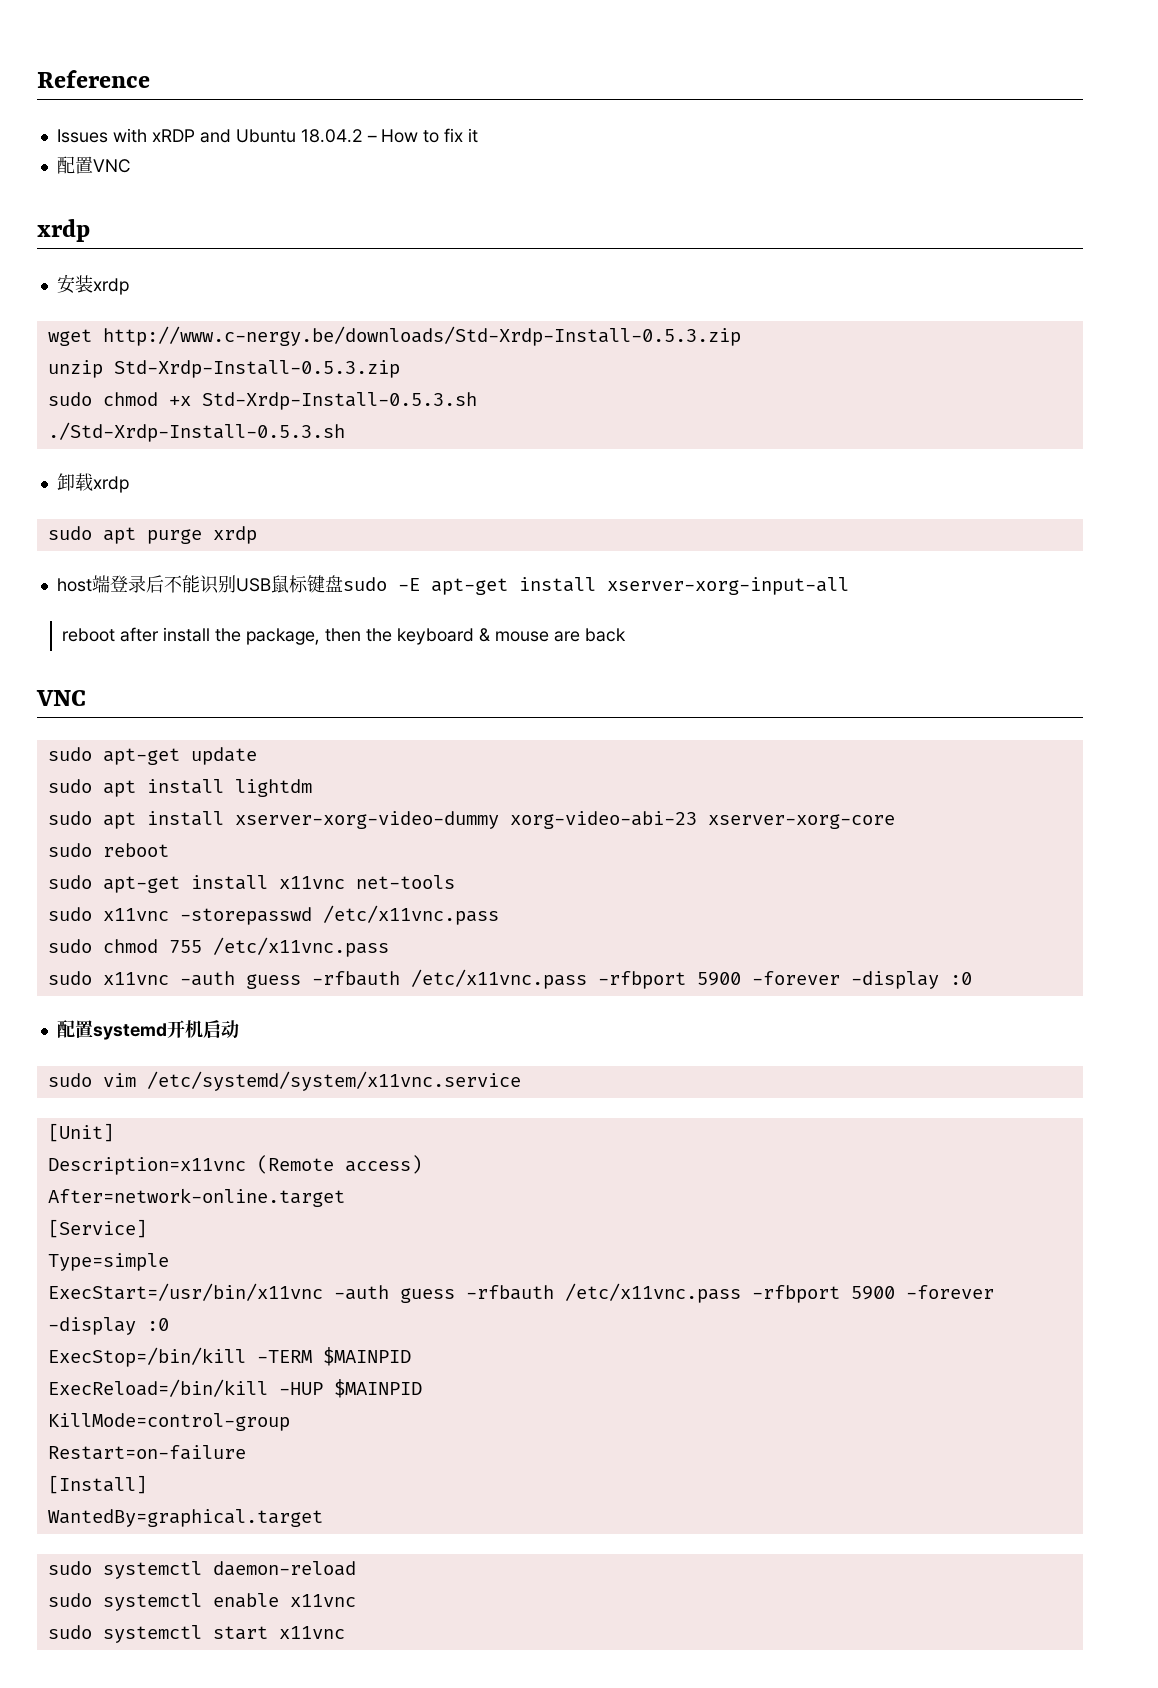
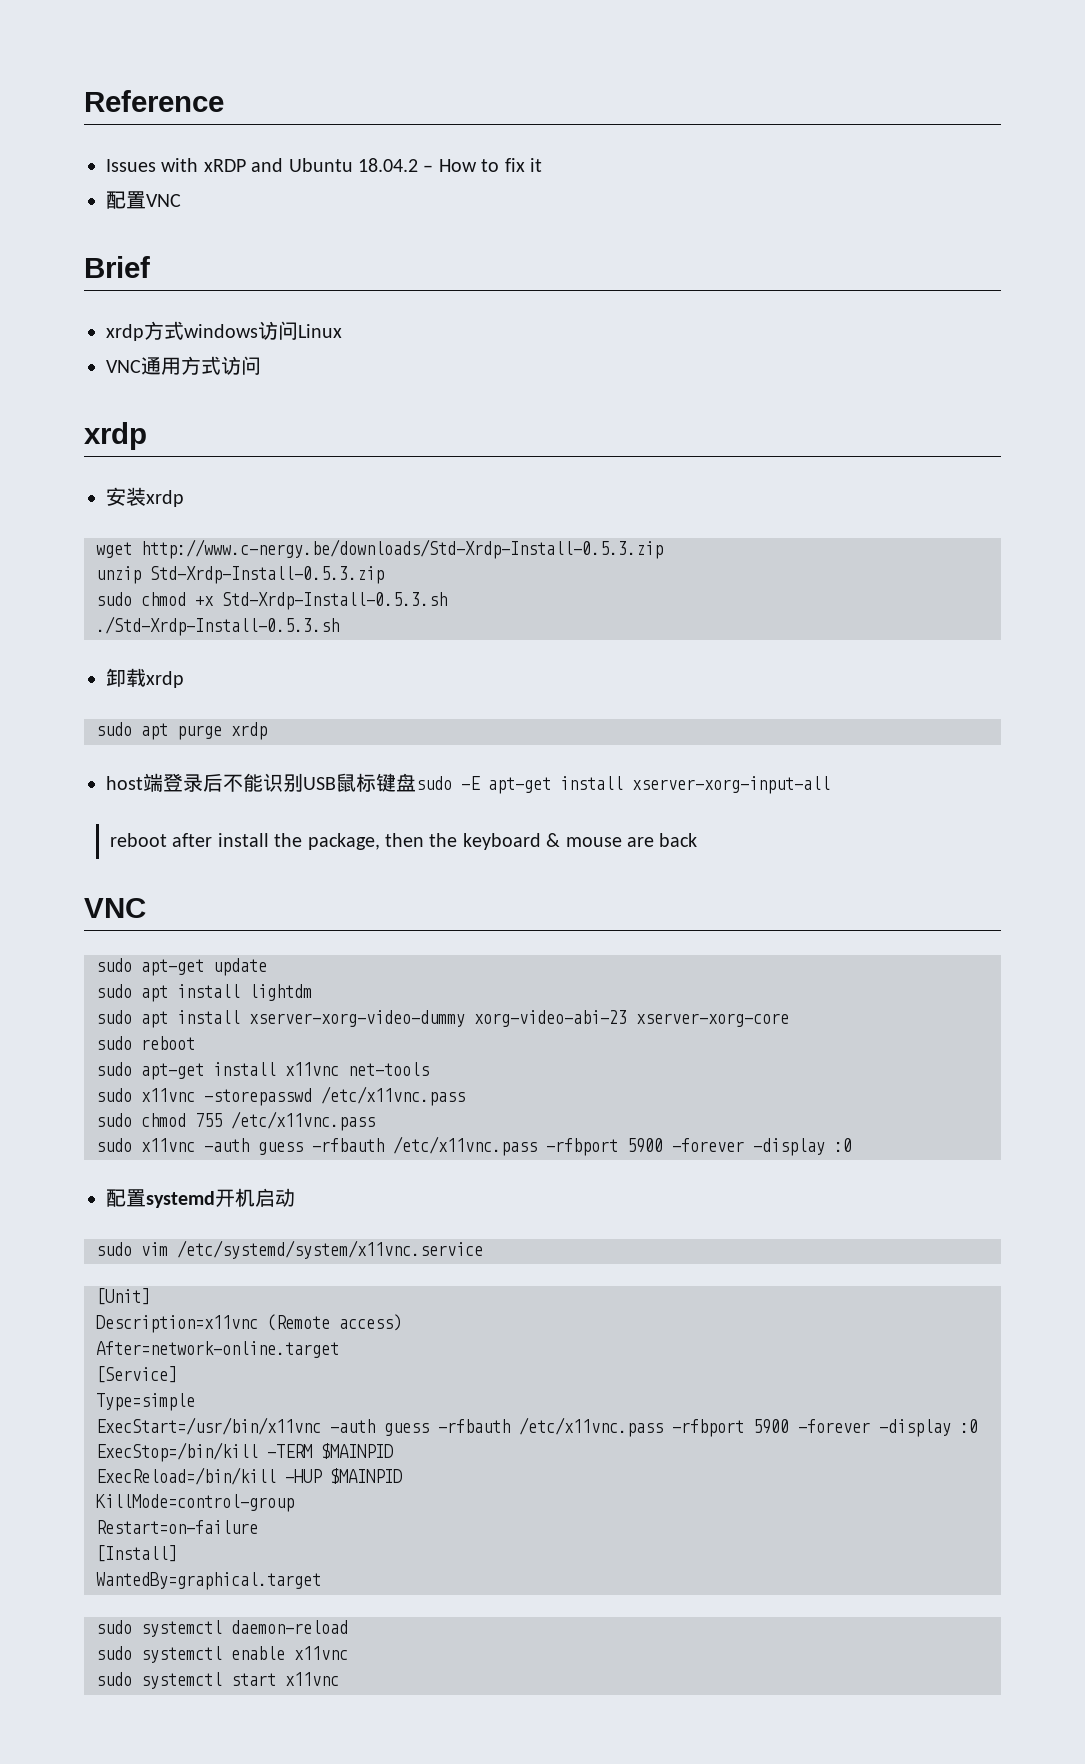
(130, 166) none -> [84,256,150,278] [106,321,342,341] [106,356,261,375] // Brief // xrdp方式windows访问Linux // VNC通用方式访问

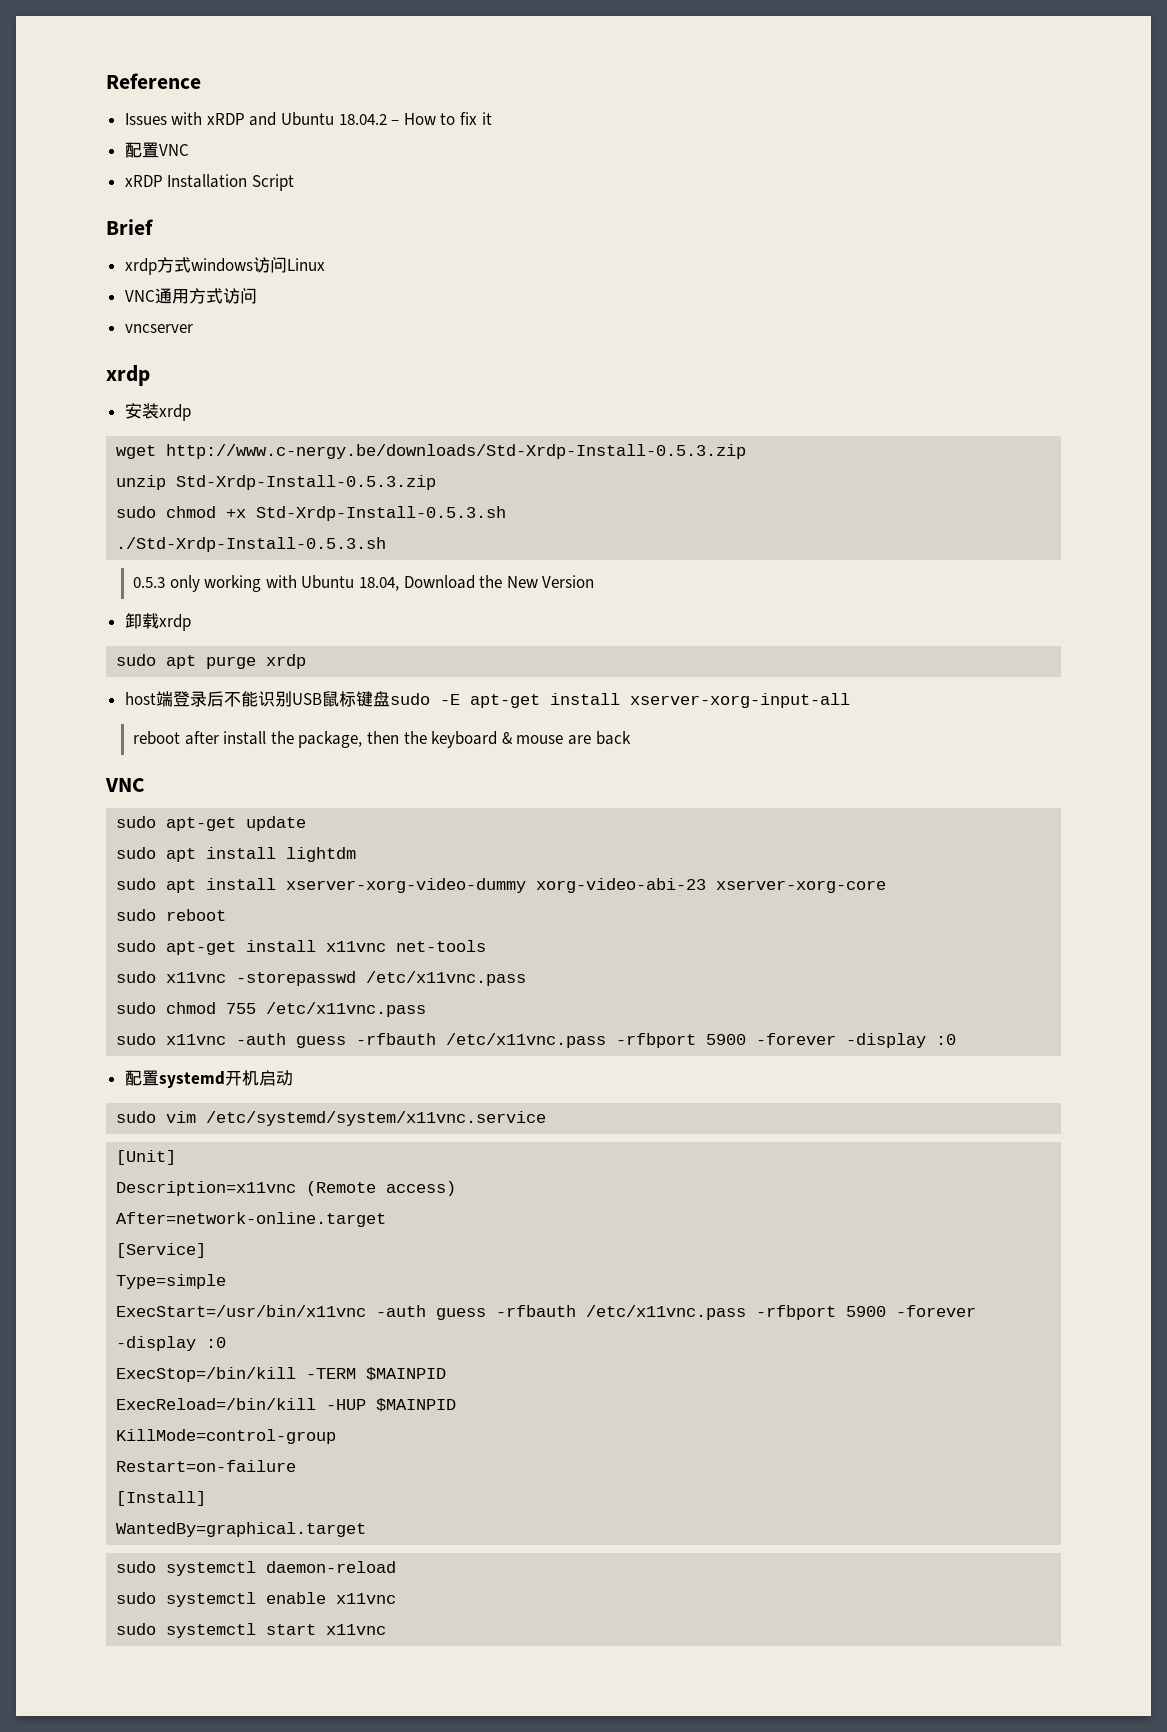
(181, 200) none -> [124,174,294,191] // xRDP Installation Script
(261, 365) none -> [124,324,193,333] // vncserver
(339, 626) none -> [133,575,595,592] // 0.5.3 only working with Ubuntu 18.04, Download the New Version

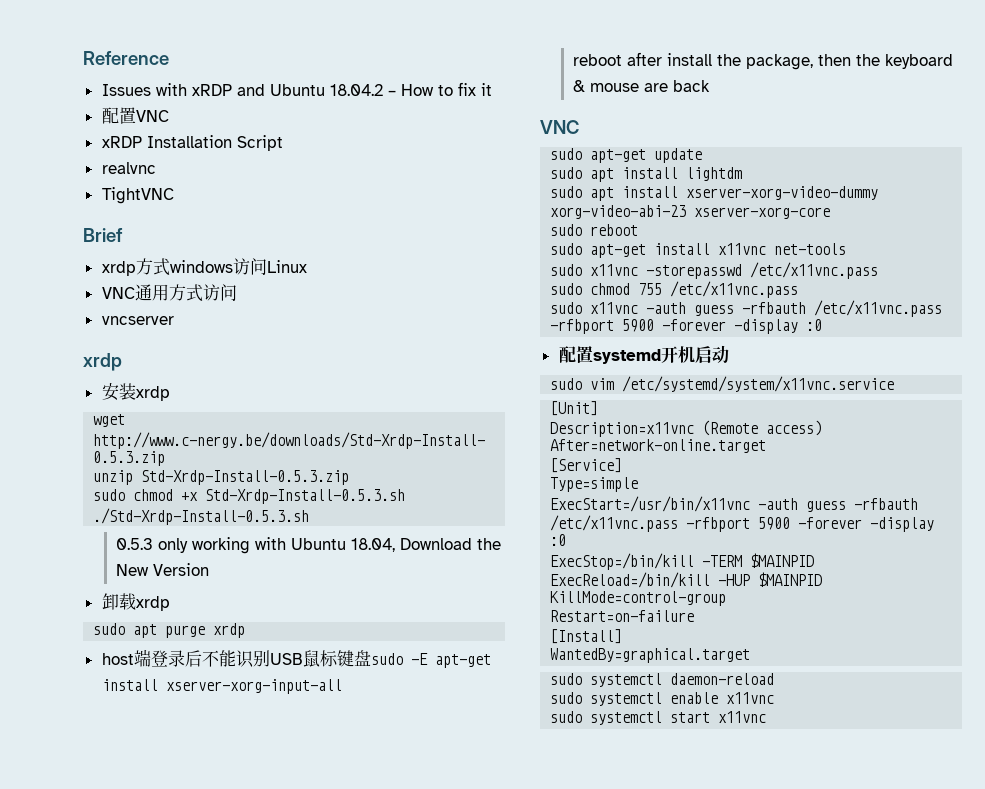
(294, 182) none -> [101,162,156,174] [101,187,174,204] // realvnc // TightVNC

